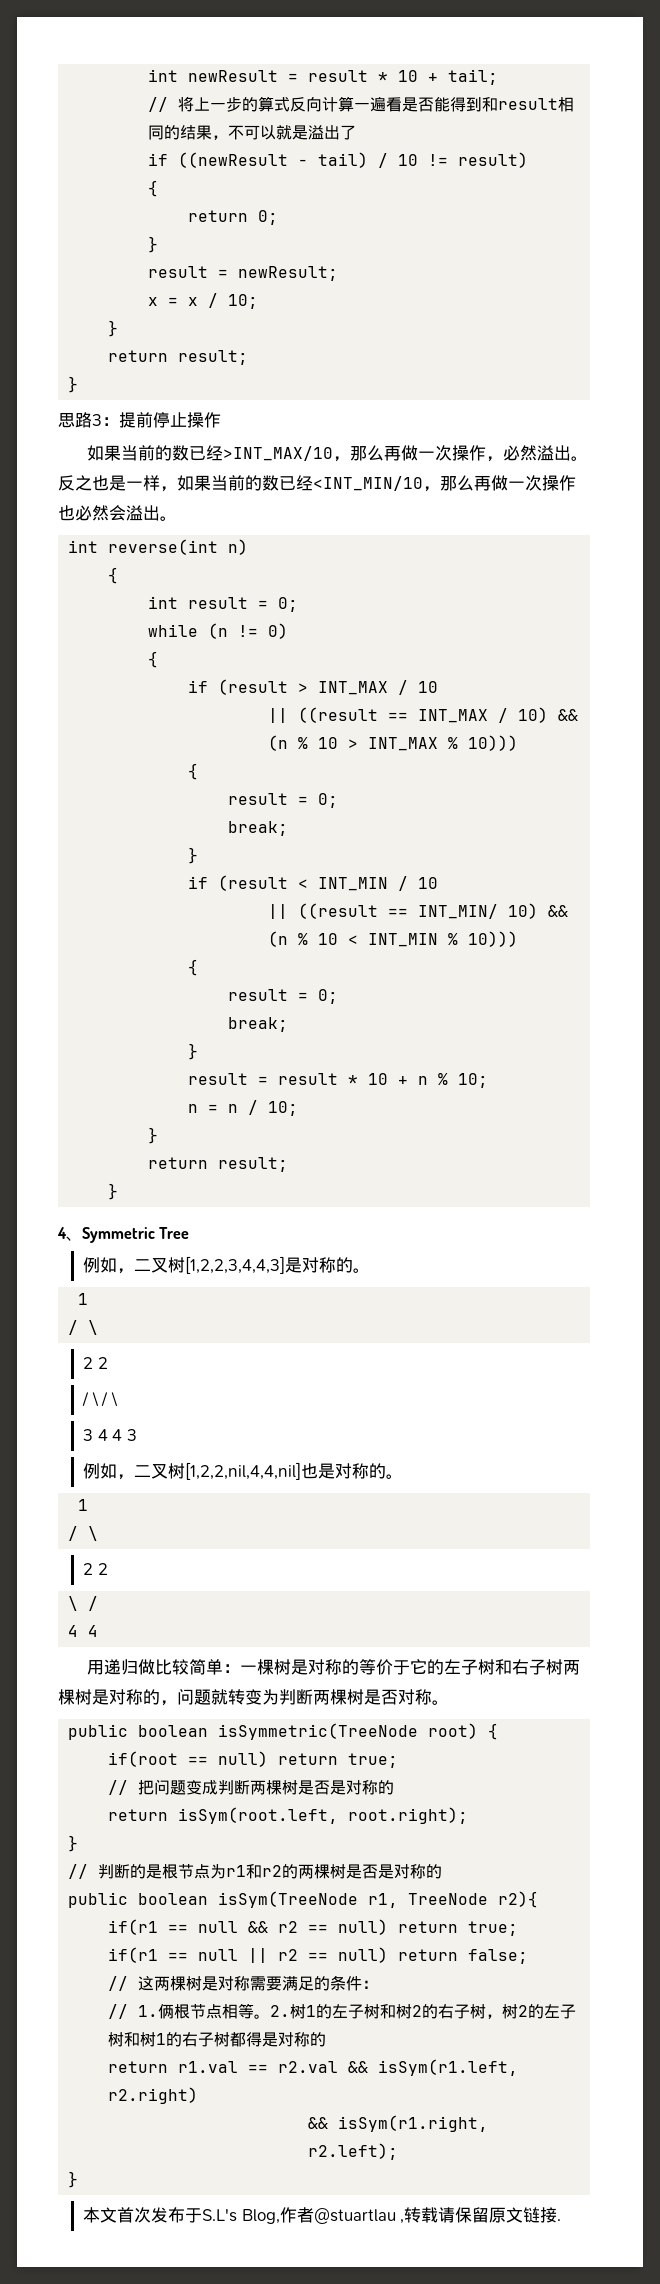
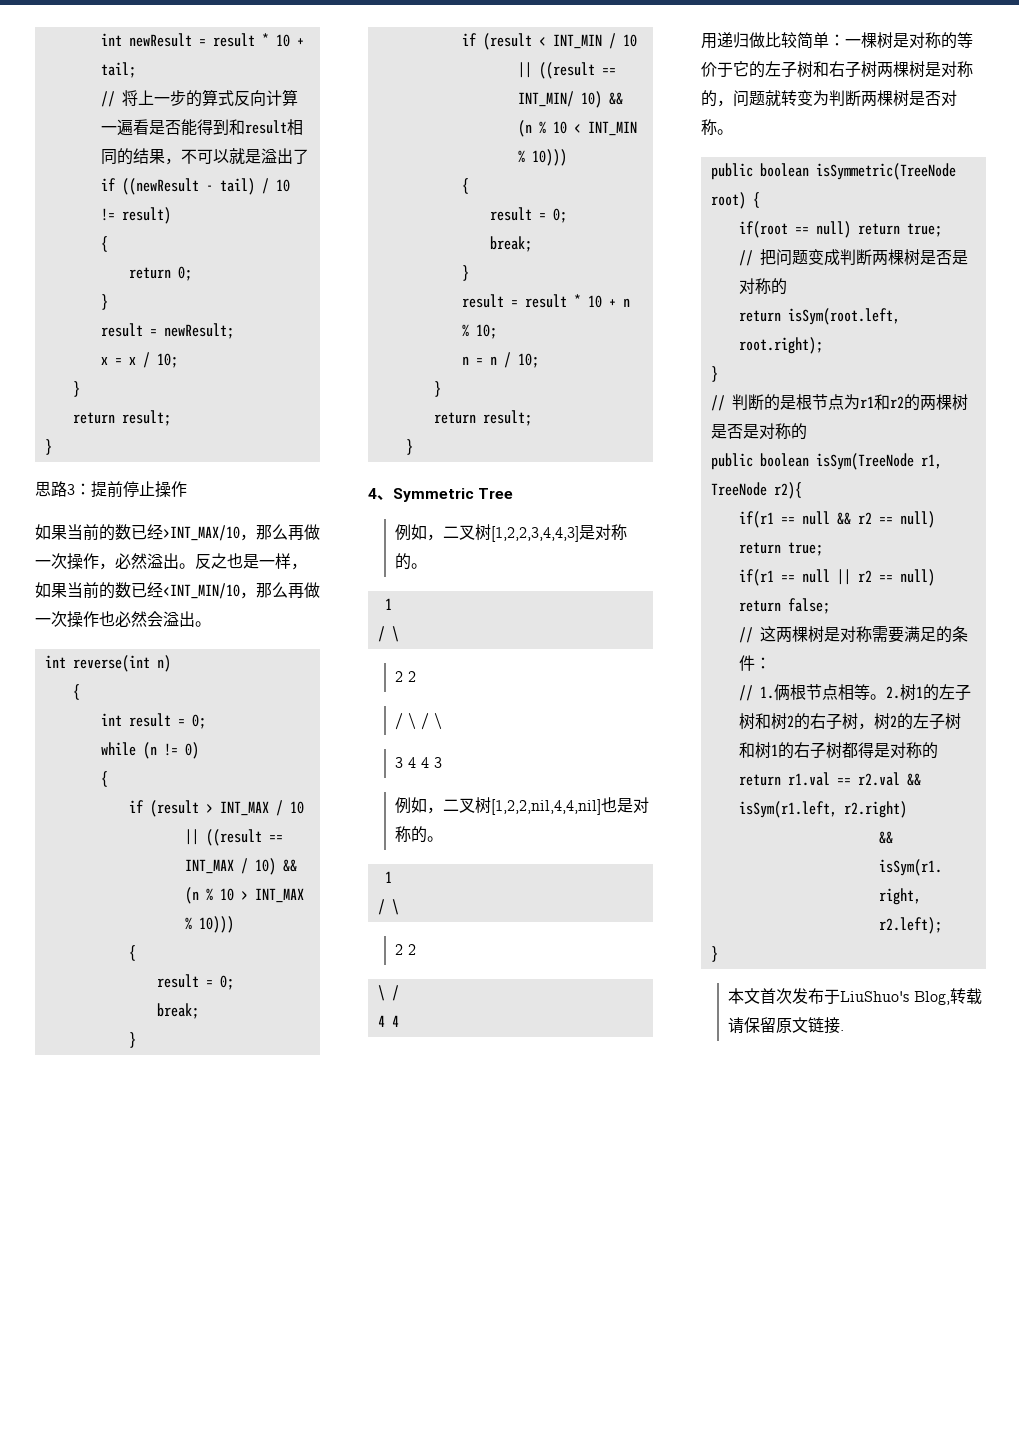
[202,2207,405,2224] S.L's Blog,作者@stuartlau , -> [839,991,950,1005] LiuShuo's Blog,

